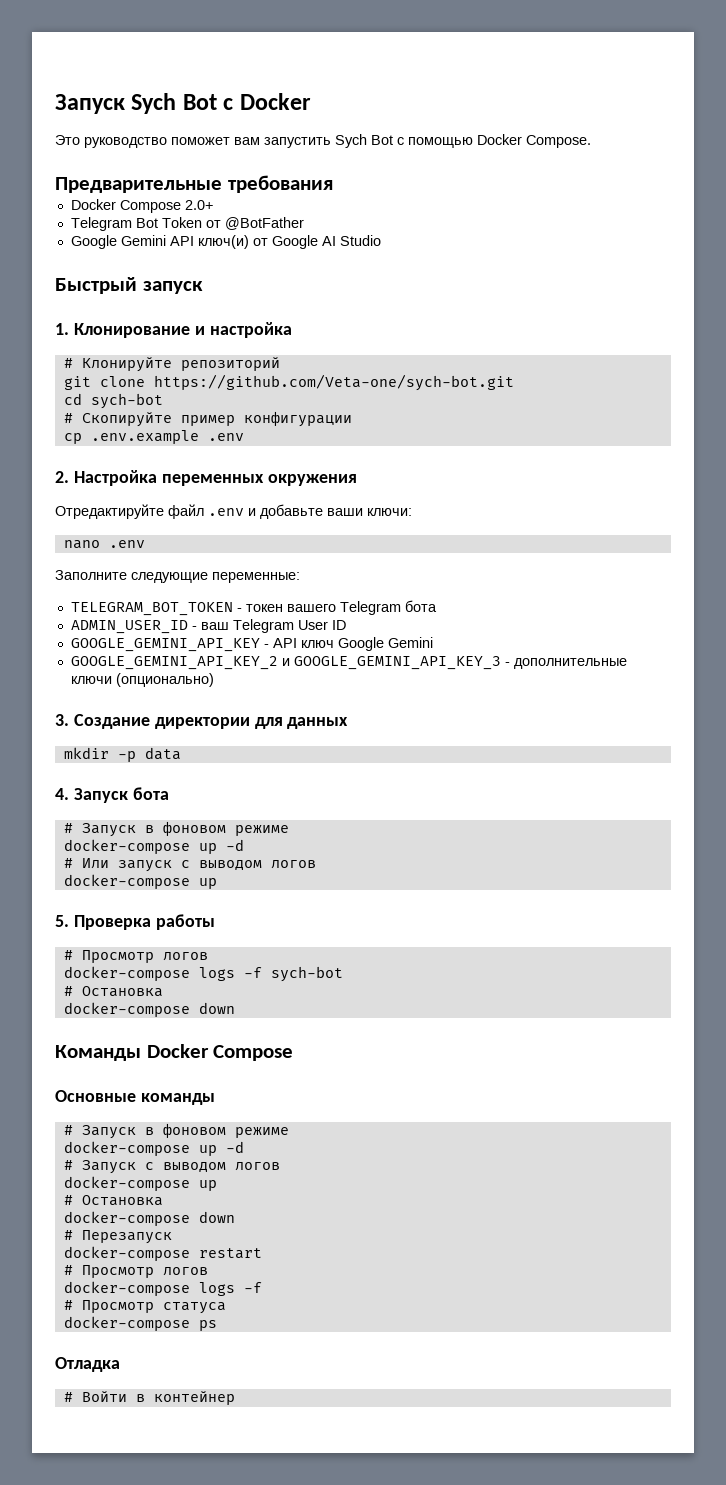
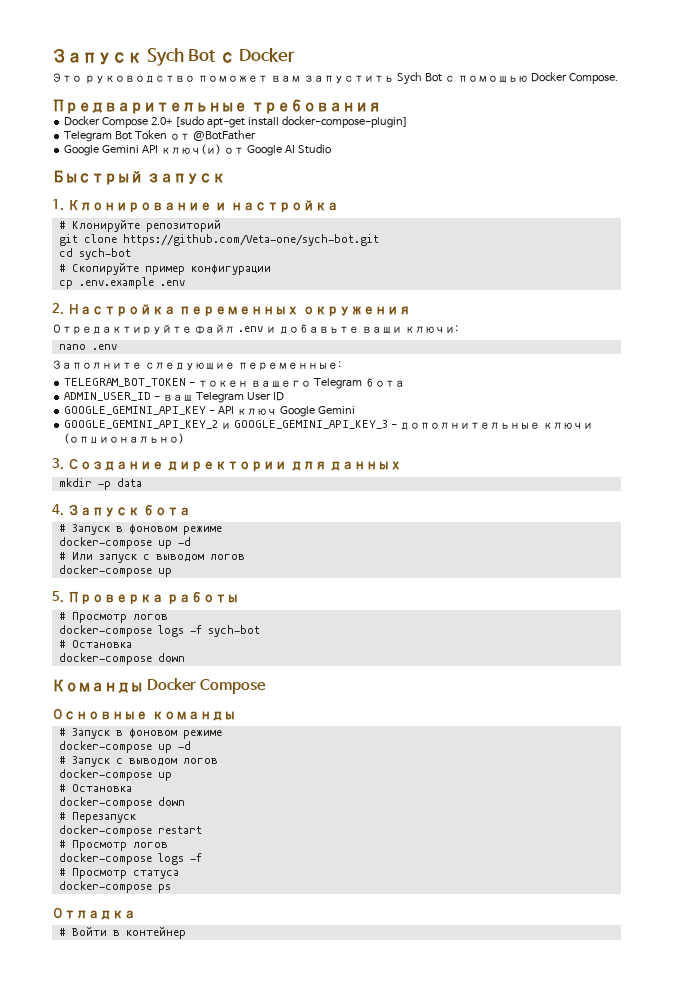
(213, 205) none -> [175,116,408,128] [sudo apt-get install docker-compose-plugin]

